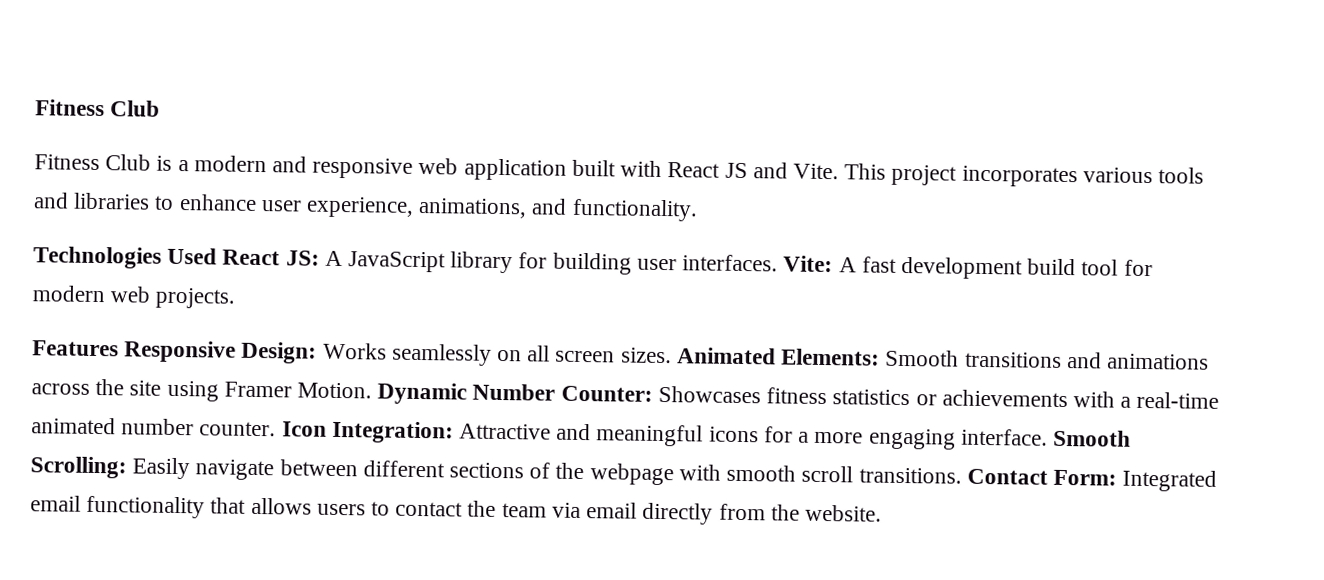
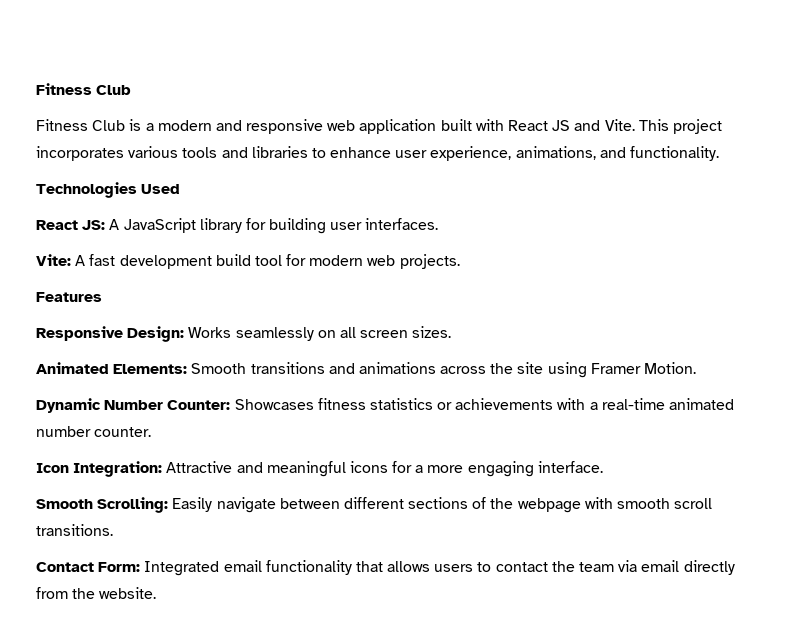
(218, 256) none -> (181, 189) //
(779, 263) none -> (439, 224) //
(119, 348) none -> (102, 297) //
(672, 355) none -> (452, 332) //
(373, 390) none -> (697, 368) //
(277, 429) none -> (152, 432) //
(1048, 437) none -> (603, 467) //
(962, 475) none -> (113, 530) //

